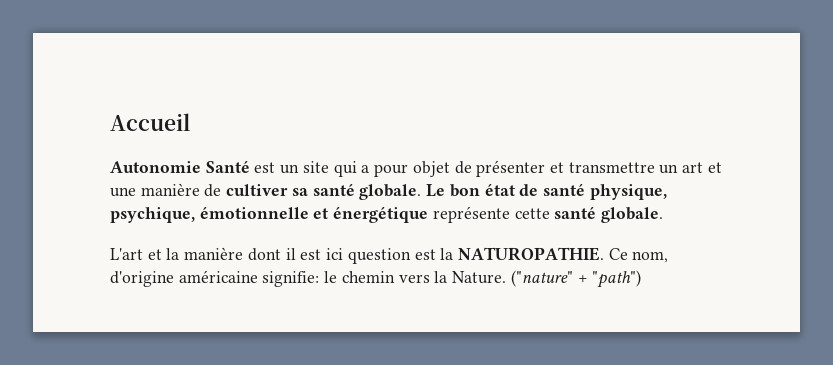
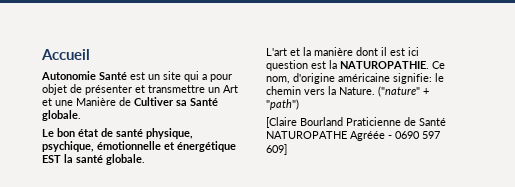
[682,162,704,173] art -> [223,85,238,93] Art
[140,183,422,200] manière de cultiver sa santé globale. -> [76,97,218,106] [42,110,81,121] Manière de Cultiver sa Santé globale. //
[432,206,550,223] représente cette -> [42,154,73,163] EST la
(642, 279) none -> [266,117,446,128] [266,131,440,141] [266,144,287,155] // [Claire Bourland Praticienne de Santé NATUROPATHE Agréée - 0690 597 609]

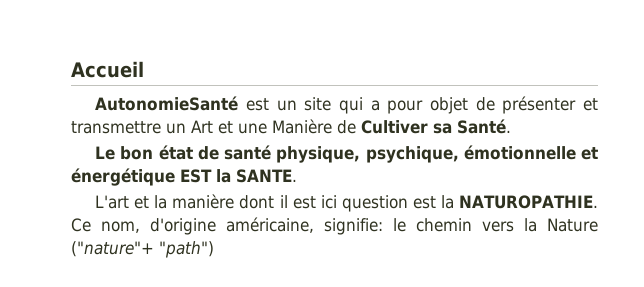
[41,71,127,80] Autonomie Santé -> [95,96,239,111] AutonomieSanté
[190,98,218,106] [42,110,81,121] Santé globale. -> [457,119,511,134] Santé.
[76,154,145,165] santé globale. -> [236,169,297,183] SANTE.
[338,73,390,82] américaine -> [226,217,314,233] américaine,
[339,86,429,97] [266,99,299,110] [266,117,446,128] [266,131,440,141] [266,144,287,155] Nature. ("nature" + "path") // [Claire Bourland Praticienne de Santé NATUROPATHE Agréée - 0690 597 609] -> [547,218,598,232] [71,241,214,258] Nature ("nature"+ "path")

